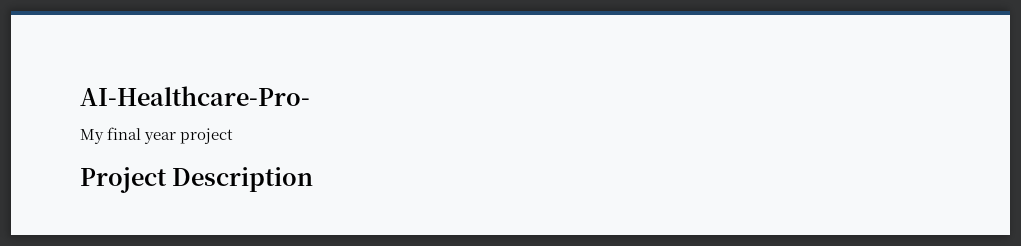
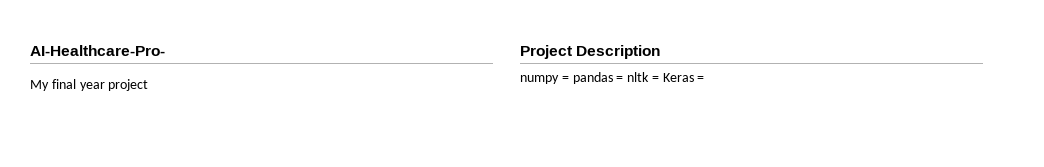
(314, 179) none -> [520,72,705,84] // numpy = pandas = nltk = Keras =

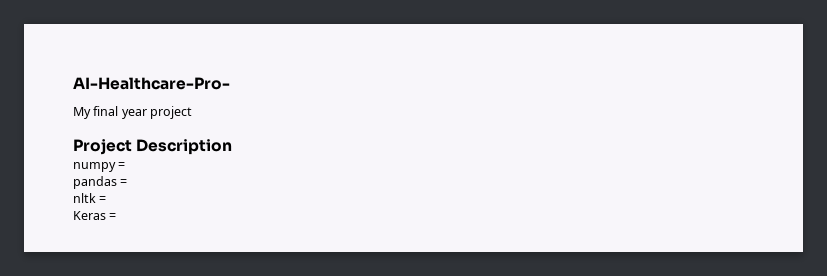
(569, 79) none -> (126, 165) //
(624, 79) none -> (128, 182) //
(659, 79) none -> (107, 199) //

